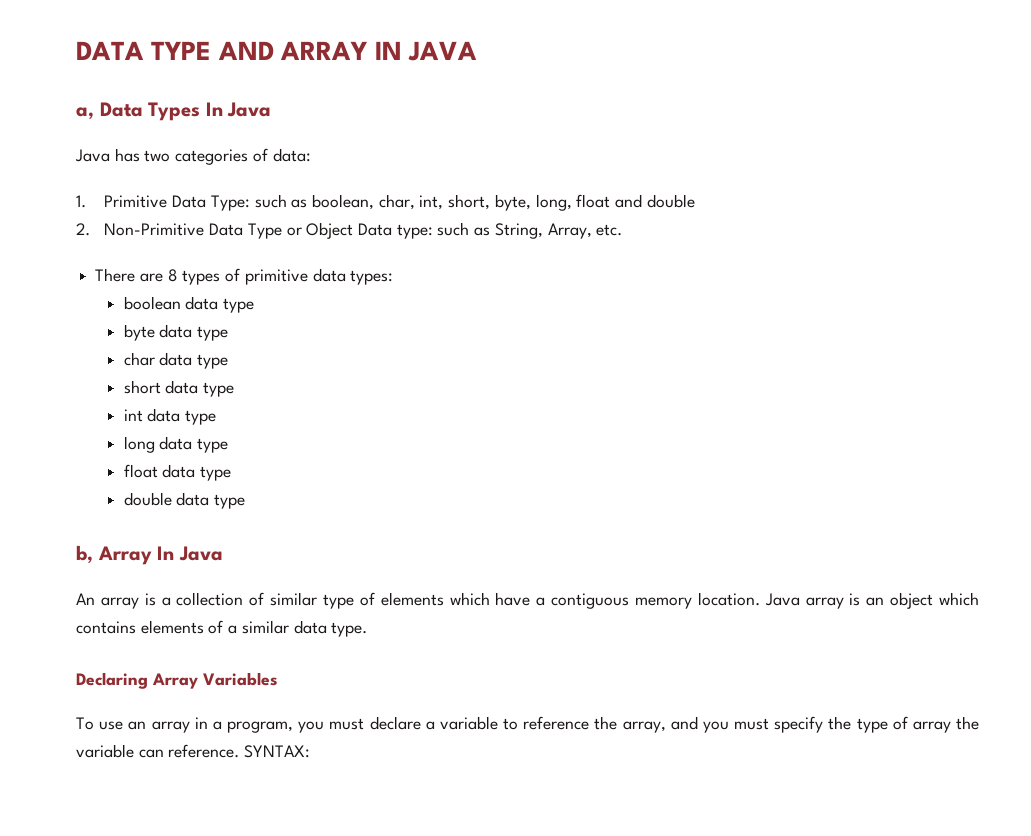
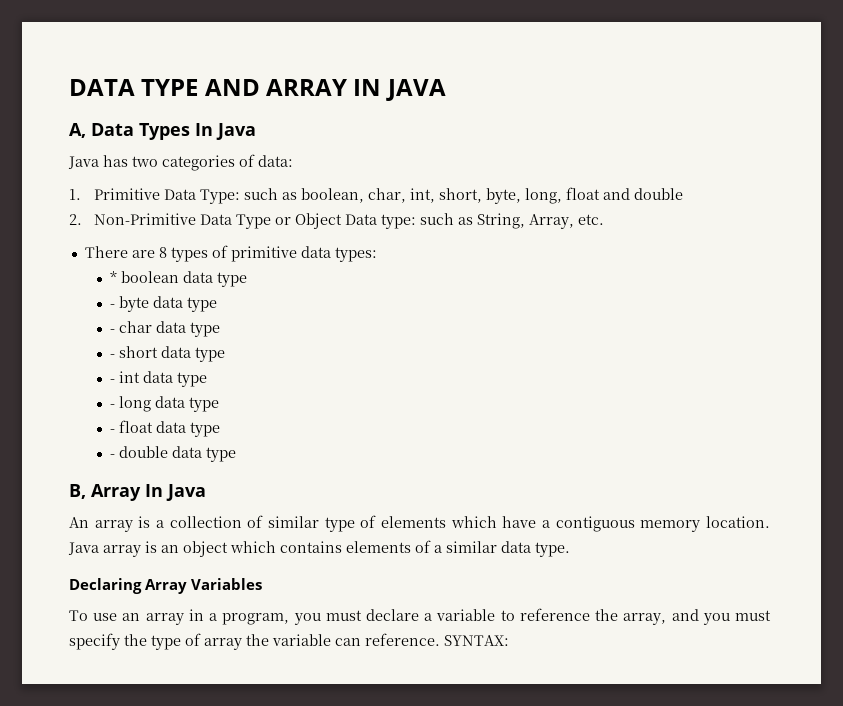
[76,107,94,120] a, -> [69,123,86,138] A,
(394, 277) none -> [110,271,118,283] *
(255, 305) none -> [110,304,116,308] -
(229, 333) none -> [110,329,116,333] -
(229, 361) none -> [110,354,116,358] -
(235, 389) none -> [110,379,116,383] -
(217, 417) none -> [110,404,116,408] -
(229, 445) none -> [110,429,116,433] -
(232, 473) none -> [110,454,116,458] -
[76,545,93,564] b, -> [69,484,86,499] B,

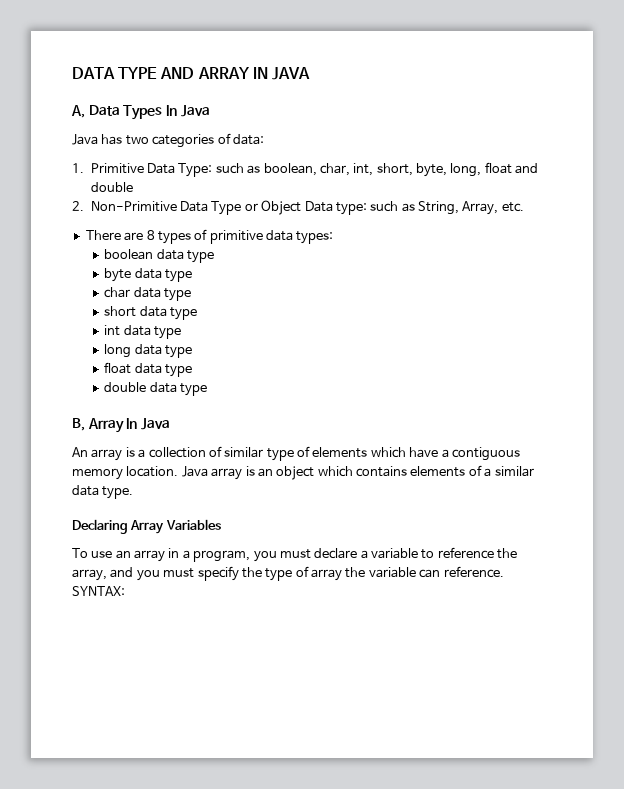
[110,271,118,283] * -> (334, 237) none
[110,304,116,308] - -> (215, 256) none
[110,329,116,333] - -> (193, 275) none
[110,354,116,358] - -> (192, 294) none
[110,379,116,383] - -> (198, 313) none
[110,404,116,408] - -> (182, 332) none
[110,429,116,433] - -> (193, 351) none
[110,454,116,458] - -> (193, 370) none

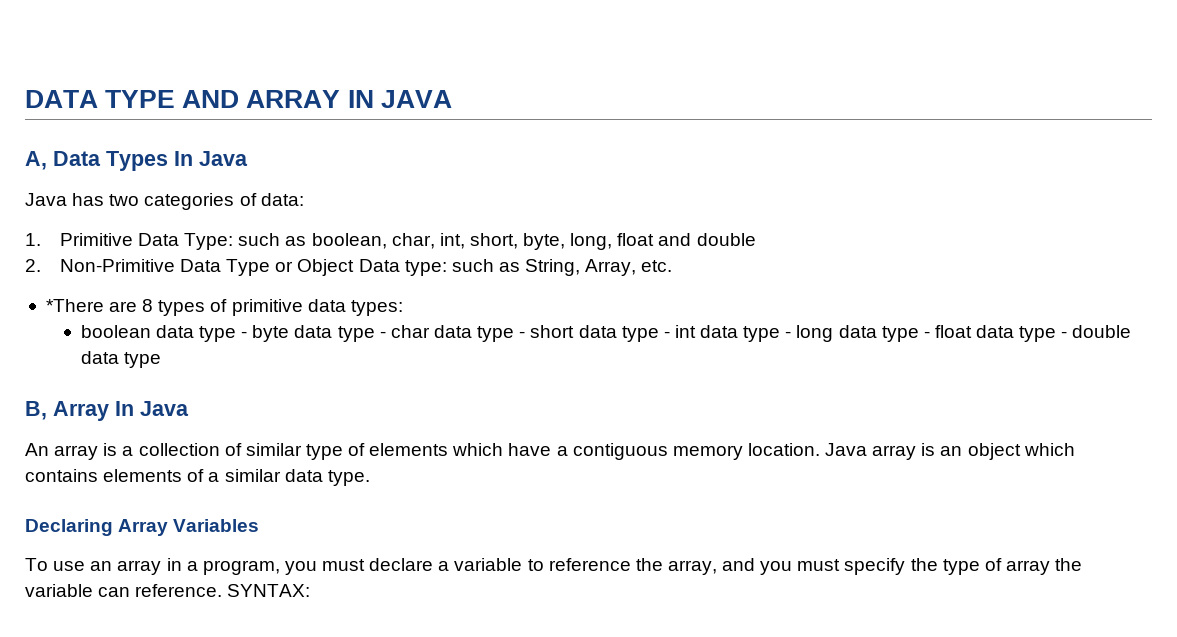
[85,230,121,240] There -> [45,299,104,312] *There
(215, 256) // -> [241,331,248,338] -
(193, 275) // -> [379,331,386,338] -
(192, 294) // -> [519,331,526,338] -
(198, 313) // -> [663,331,670,338] -
(182, 332) // -> [785,331,792,338] -
(193, 351) // -> [923,331,930,338] -
(193, 370) // -> [1061,331,1068,338] -

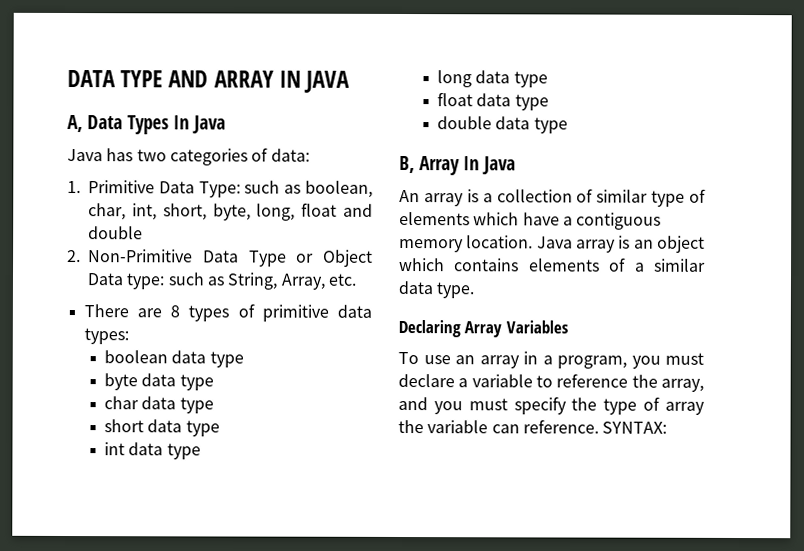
[45,299,104,312] *There -> [83,304,129,318] There
[241,331,248,338] - -> (244, 359) //
[379,331,386,338] - -> (214, 382) //
[519,331,526,338] - -> (214, 405) //
[663,331,670,338] - -> (220, 428) //
[785,331,792,338] - -> (201, 451) //
[923,331,930,338] - -> (548, 79) //
[1061,331,1068,338] - -> (549, 102) //

